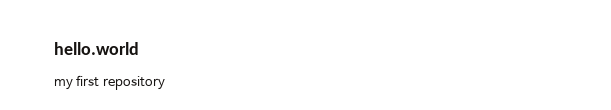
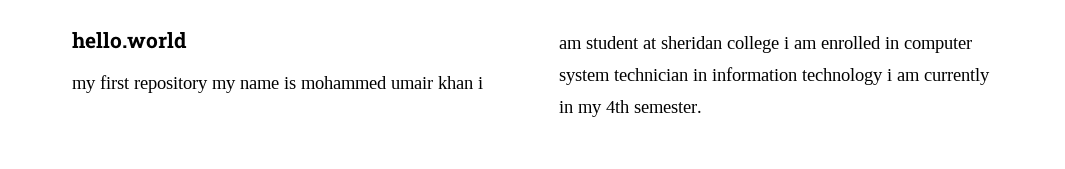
(165, 83) none -> [212,76,483,93] [559,36,972,53] [559,67,990,85] [559,100,702,117] my name is mohammed umair khan i am student at sheridan college i am enrolled in computer system technician in information technology i am currently in my 4th semester.

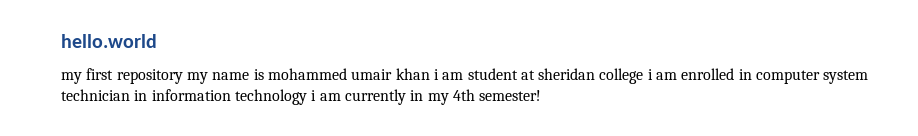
[634,102,702,113] semester. -> [479,90,542,101] semester!

